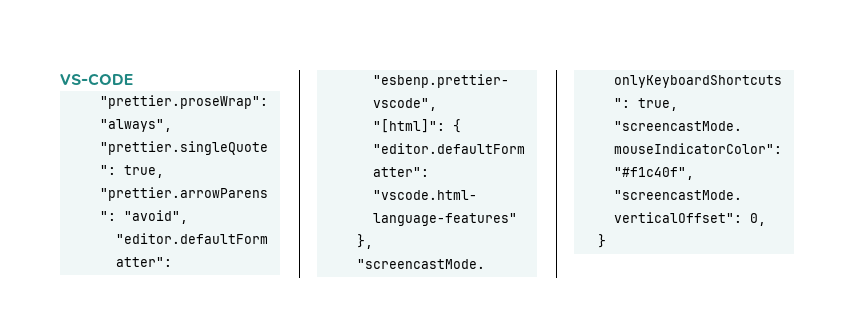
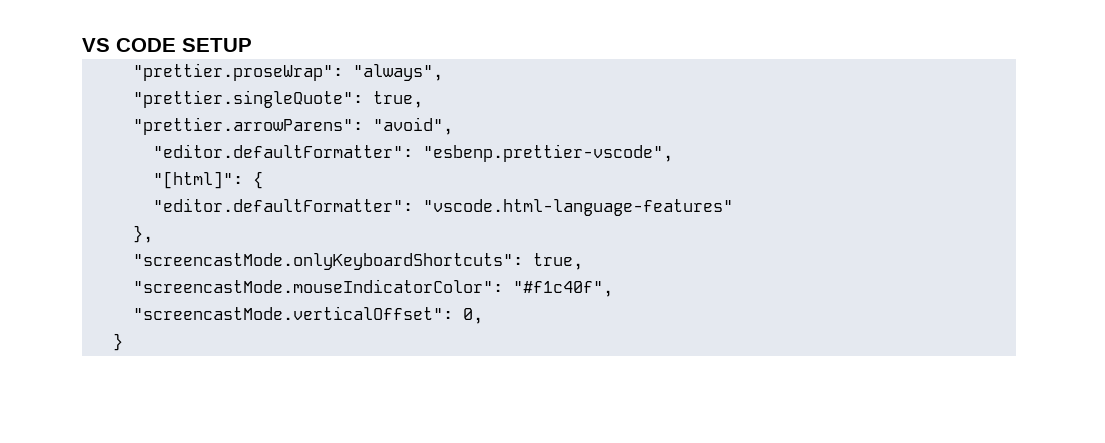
[60,73,133,86] VS-CODE -> [82,38,252,52] VS CODE SETUP

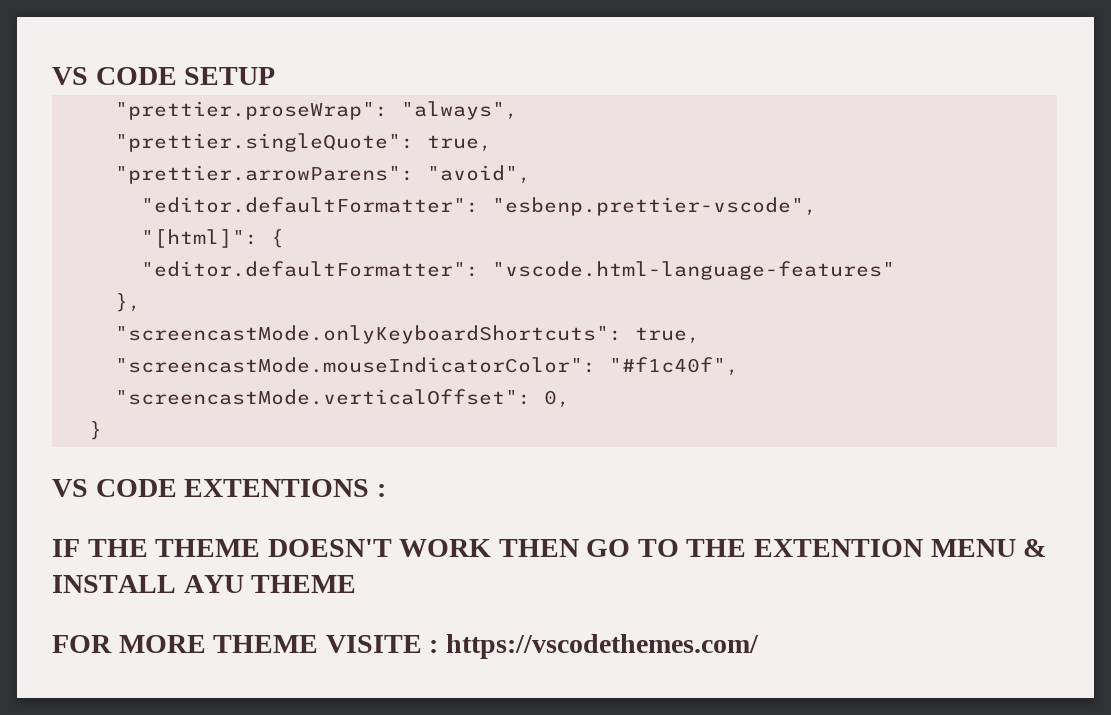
(123, 342) none -> [52,479,386,497] [52,539,1047,557] [52,575,357,593] [52,634,759,659] // VS CODE EXTENTIONS : // IF THE THEME DOESN'T WORK THEN GO TO THE EXTENTION MENU & INSTALL AYU THEME // FOR MORE THEME VISITE : https://vscodethemes.com/

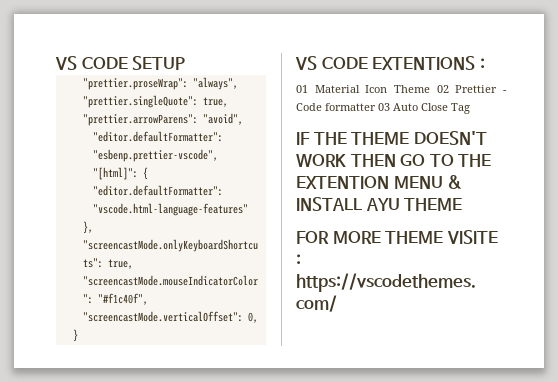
(386, 490) none -> [296,85,507,93] [296,103,470,114] // 01 Material Icon Theme 02 Prettier - Code formatter 03 Auto Close Tag

